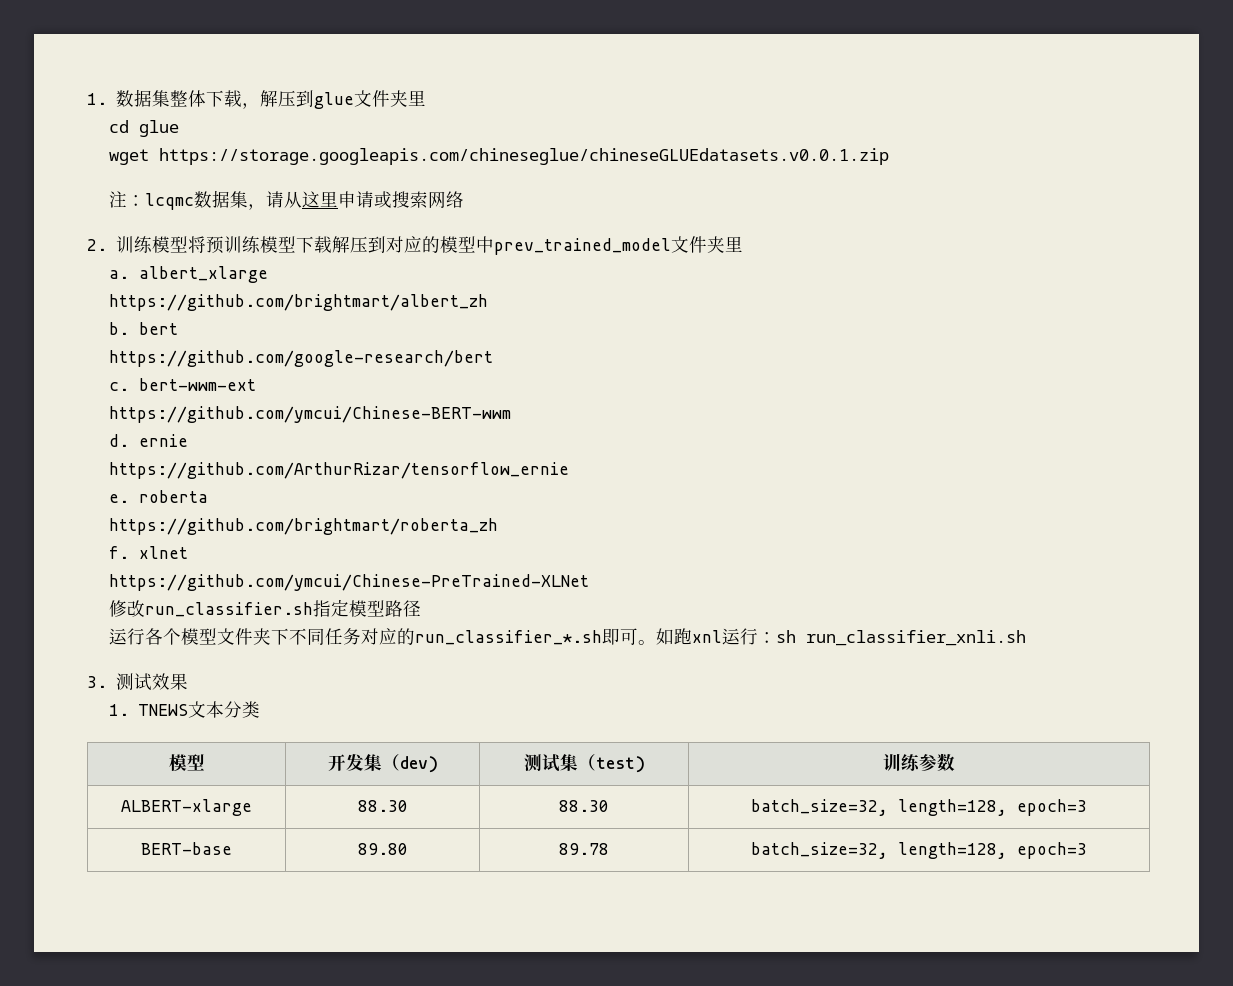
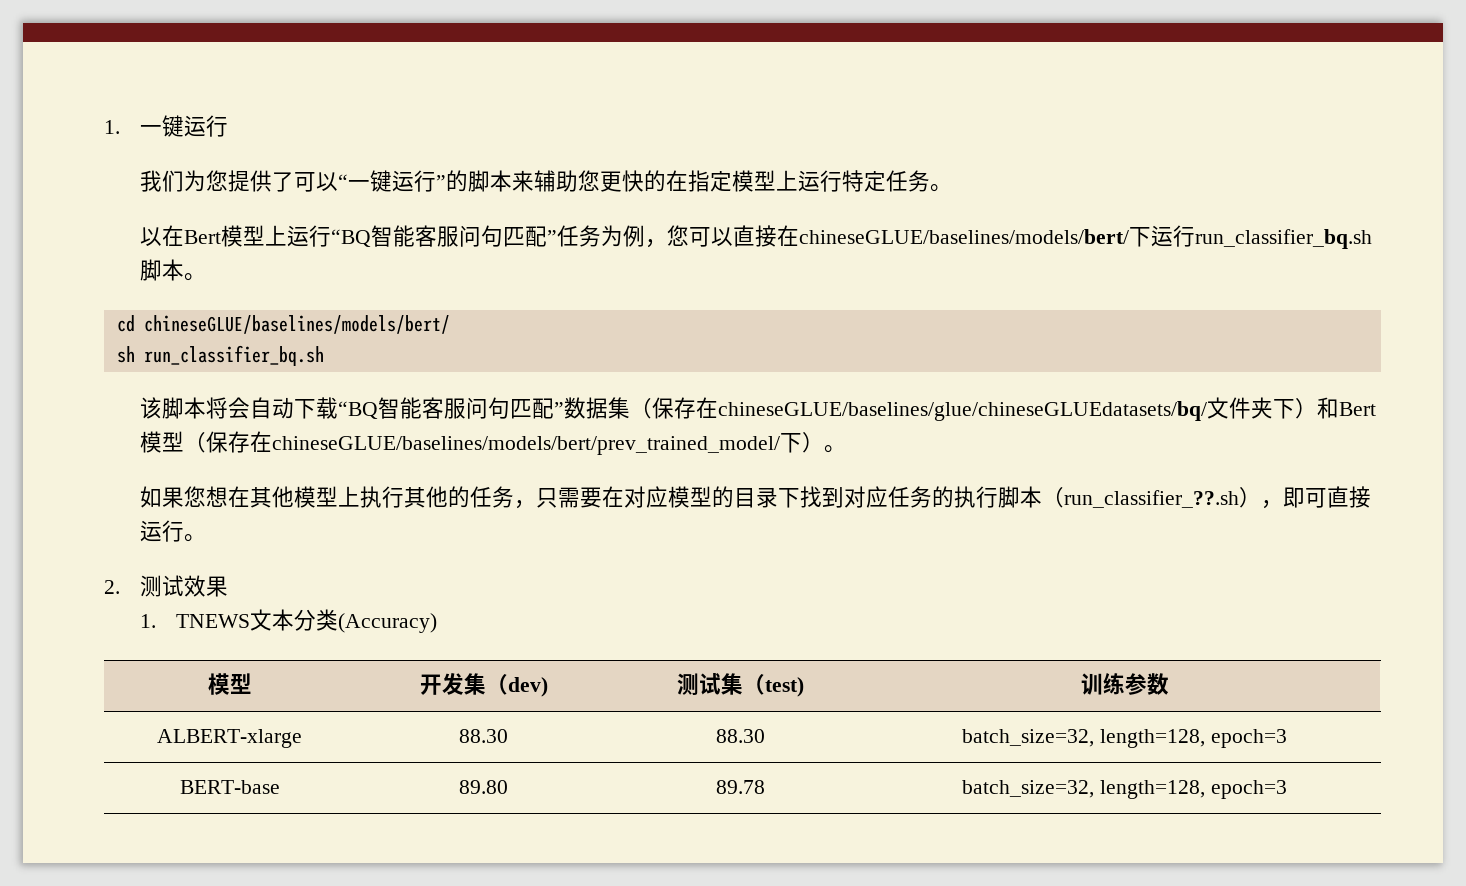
[87,89,426,109] [108,120,179,137] [108,148,889,165] [108,190,464,210] [87,236,743,255] [108,266,268,283] [108,294,488,311] [108,322,178,335] [108,350,493,367] [108,378,256,391] [108,406,511,423] [108,434,188,447] [108,462,569,479] [108,490,208,503] [108,518,498,535] [108,546,188,559] [108,574,589,591] [108,599,421,617] [108,628,1026,646] [87,676,107,688] 1.数据集整体下载，解压到glue文件夹里 // cd glue // wget https://storage.googleapis.com/chineseglue/chineseGLUEdatasets.v0.0.1.zip // 注：lcqmc数据集，请从这里申请或搜索网络 // 2.训练模型将预训练模型下载解压到对应的模型中prev_trained_model文件夹里 // a. albert_xlarge // https://github.com/brightmart/albert_zh // b. bert // https://github.com/google-research/bert // c. bert-wwm-ext // https://github.com/ymcui/Chinese-BERT-wwm // d. ernie // https://github.com/ArthurRizar/tensorflow_ernie // e. roberta // https://github.com/brightmart/roberta_zh // f. xlnet // https://github.com/ymcui/Chinese-PreTrained-XLNet // 修改run_classifier.sh指定模型路径 // 运行各个模型文件夹下不同任务对应的run_classifier_*.sh即可。如跑xnl运行：sh run_classifier_xnli.sh // 3. -> [104,115,228,137] [139,170,952,192] [139,225,1372,249] [139,259,206,281] [116,315,450,334] [116,345,324,366] [139,397,1376,421] [139,431,846,455] [139,486,1371,509] [139,520,206,542] [104,580,120,594] 1.一键运行 // 我们为您提供了可以“一键运行”的脚本来辅助您更快的在指定模型上运行特定任务。 // 以在Bert模型上运行“BQ智能客服问句匹配”任务为例，您可以直接在chineseGLUE/baselines/models/bert/下运行run_classifier_bq.sh脚本。 // cd chineseGLUE/baselines/models/bert/ // sh run_classifier_bq.sh // 该脚本将会自动下载“BQ智能客服问句匹配”数据集（保存在chineseGLUE/baselines/glue/chineseGLUEdatasets/bq/文件夹下）和Bert模型（保存在chineseGLUE/baselines/models/bert/prev_trained_model/下）。 // 如果您想在其他模型上执行其他的任务，只需要在对应模型的目录下找到对应任务的执行脚本（run_classifier_??.sh），即可直接运行。 // 2.
(260, 709) none -> [337,613,437,633] (Accuracy)

